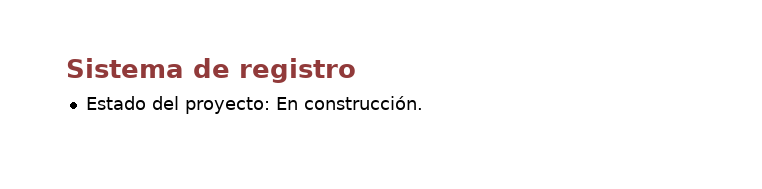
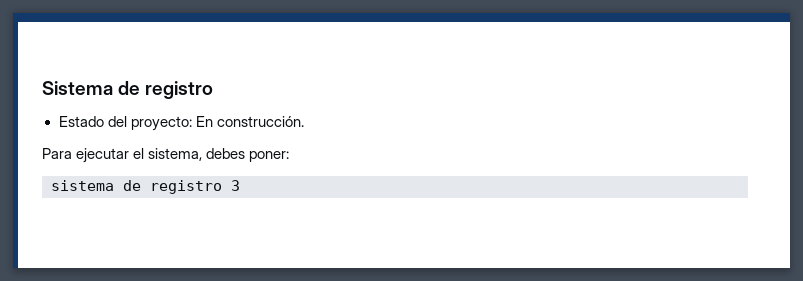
(423, 103) none -> [42,148,290,163] [51,180,240,194] // Para ejecutar el sistema, debes poner: // sistema de registro 3

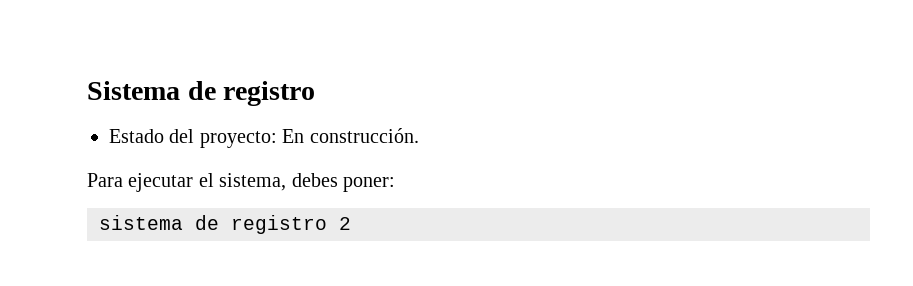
[231,180,240,191] 3 -> [339,217,351,230] 2

